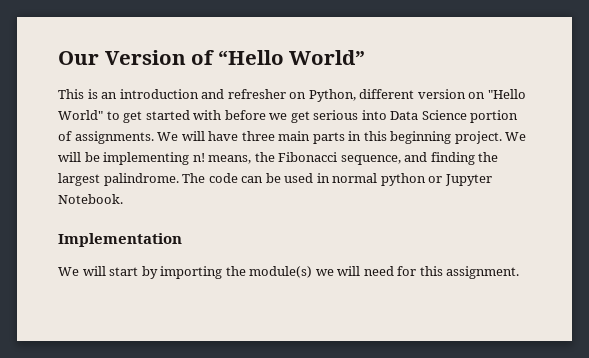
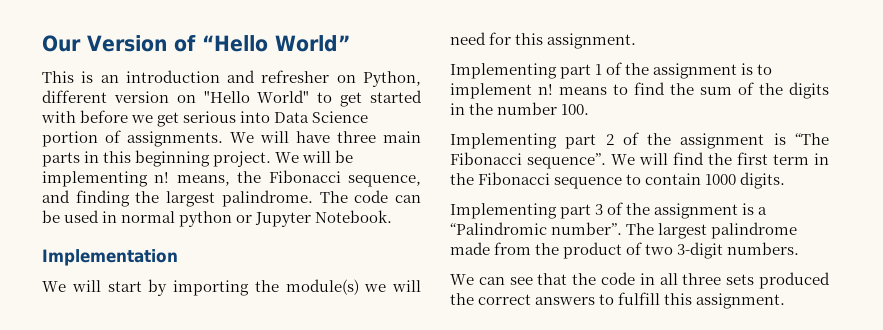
(520, 272) none -> [450,62,773,79] [450,82,829,99] [450,102,590,115] [450,132,829,149] [450,152,829,169] [450,172,786,189] [450,202,768,219] [450,222,798,239] [450,242,800,259] [450,272,830,289] [450,292,786,309] // Implementing part 1 of the assignment is to implement n! means to find the sum of the digits in the number 100. // Implementing part 2 of the assignment is “The Fibonacci sequence”. We will find the first term in the Fibonacci sequence to contain 1000 digits. // Implementing part 3 of the assignment is a “Palindromic number”. The largest palindrome made from the product of two 3-digit numbers. // We can see that the code in all three sets produced the correct answers to fulfill this assignment.

